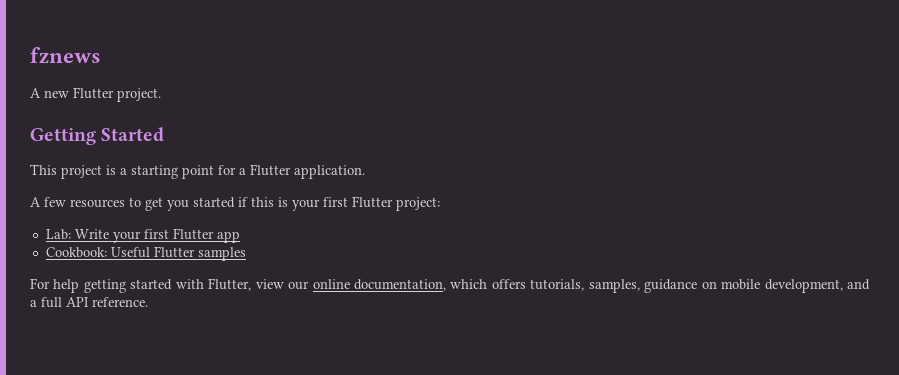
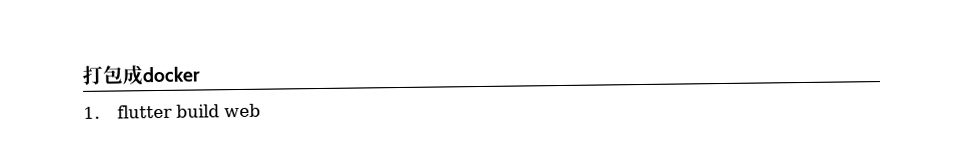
[30,47,101,64] [30,87,161,102] [30,127,165,145] [30,164,365,179] [30,196,440,211] [45,228,240,243] [45,246,246,261] [30,278,871,293] [30,297,148,308] fznews // A new Flutter project. // Getting Started // This project is a starting point for a Flutter application. // A few resources to get you started if this is your first Flutter project: // Lab: Write your first Flutter app // Cookbook: Useful Flutter samples // For help getting started with Flutter, view our online documentation, which offers tutorials, samples, guidance on mobile development, and a full API reference. -> [82,65,200,86] [83,103,261,119] 打包成docker // 1. flutter build web

